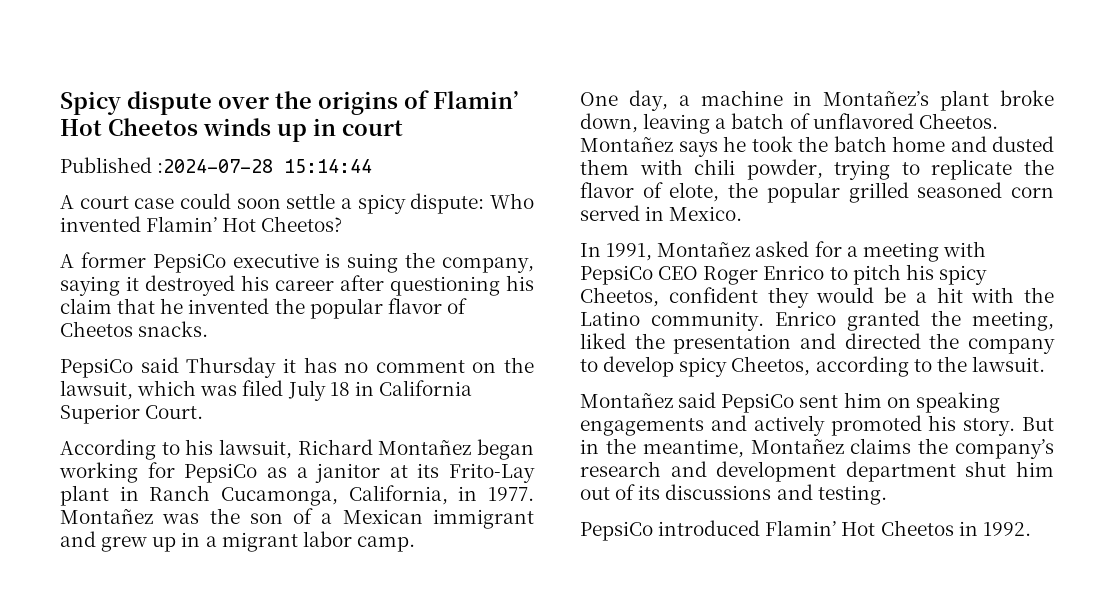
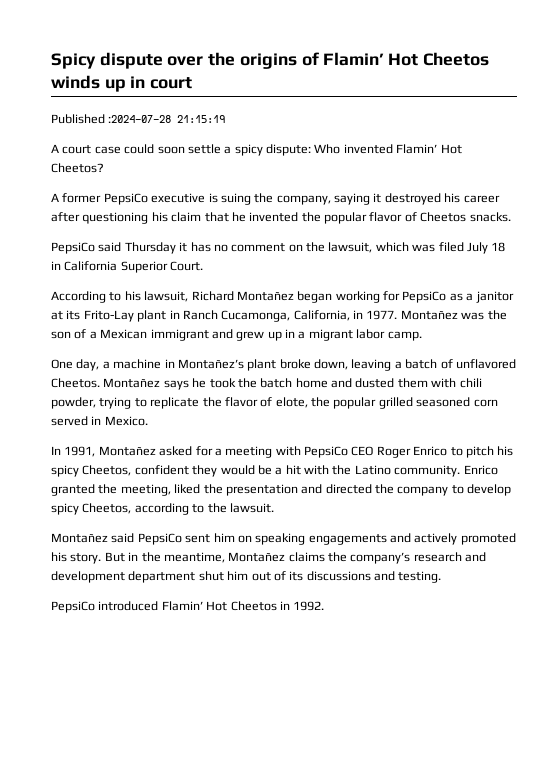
[284,159,373,173] 15:14:44 -> [177,115,226,123] 21:15:19

